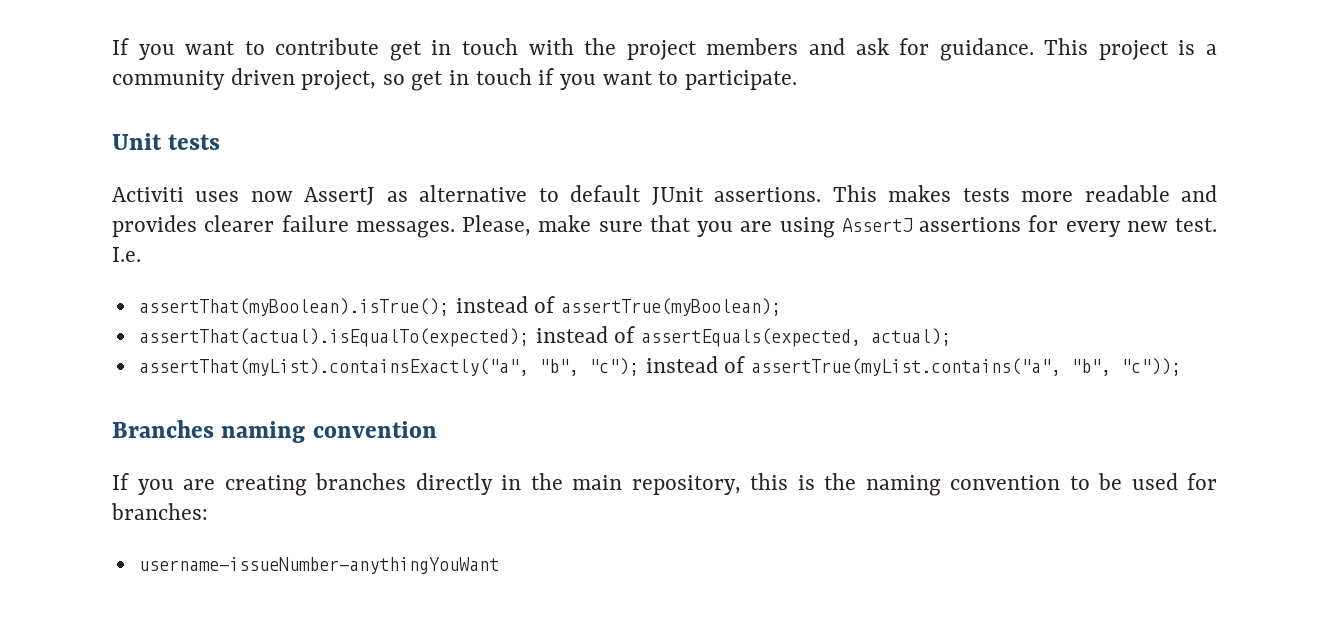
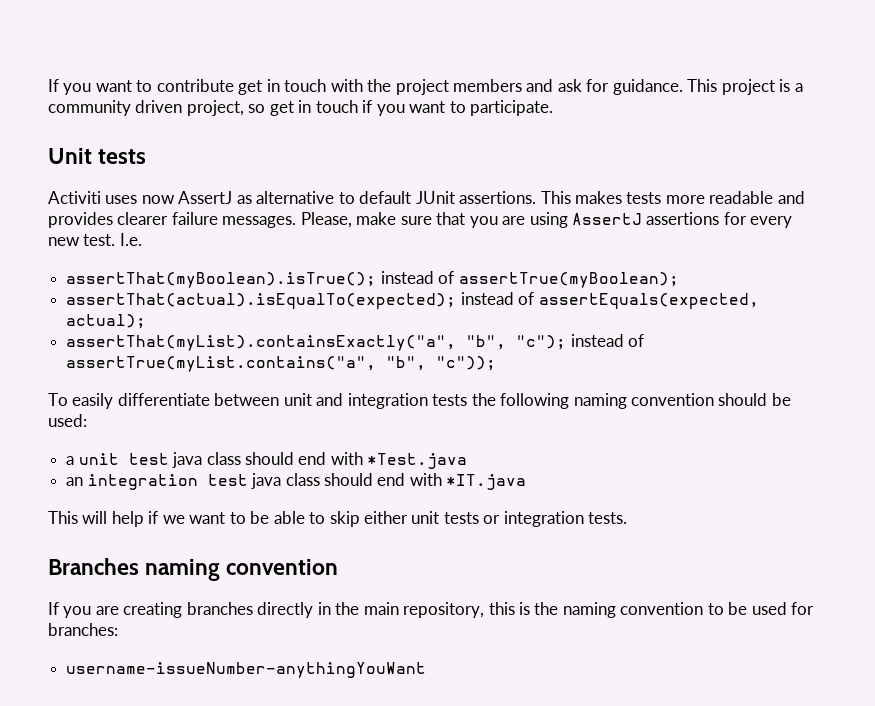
(1181, 367) none -> [48,393,791,409] [48,414,87,427] [66,452,468,469] [66,473,527,490] [48,511,628,527] // To easily differentiate between unit and integration tests the following naming convention should be used: // a unit test java class should end with *Test.java // an integration test java class should end with *IT.java // This will help if we want to be able to skip either unit tests or integration tests.

